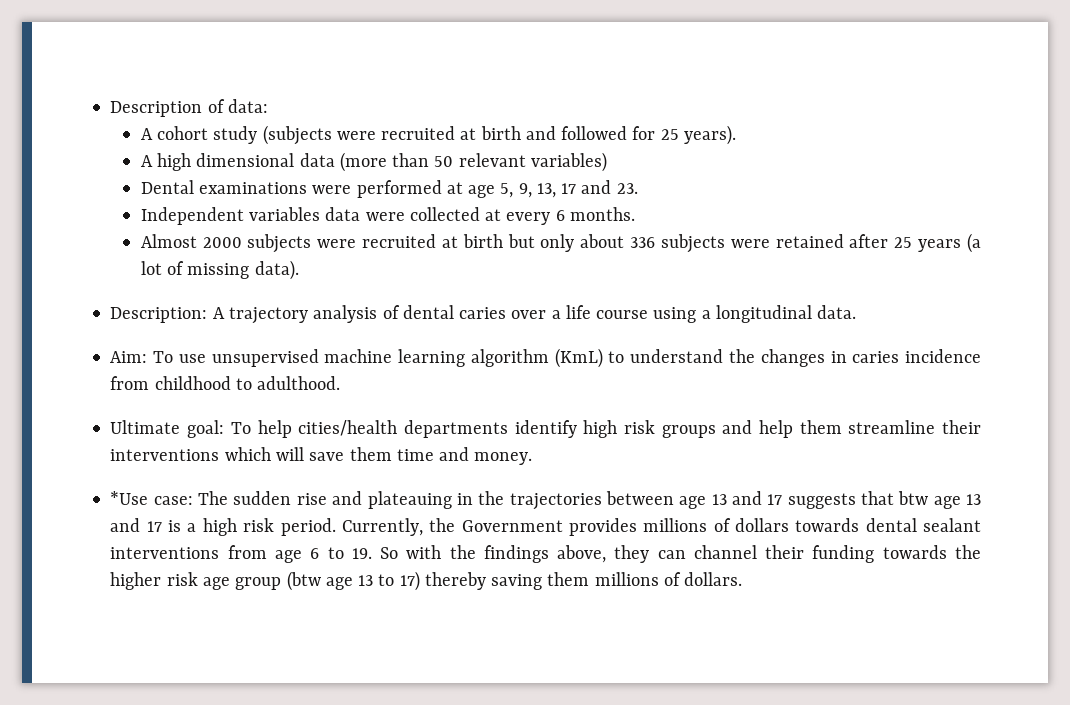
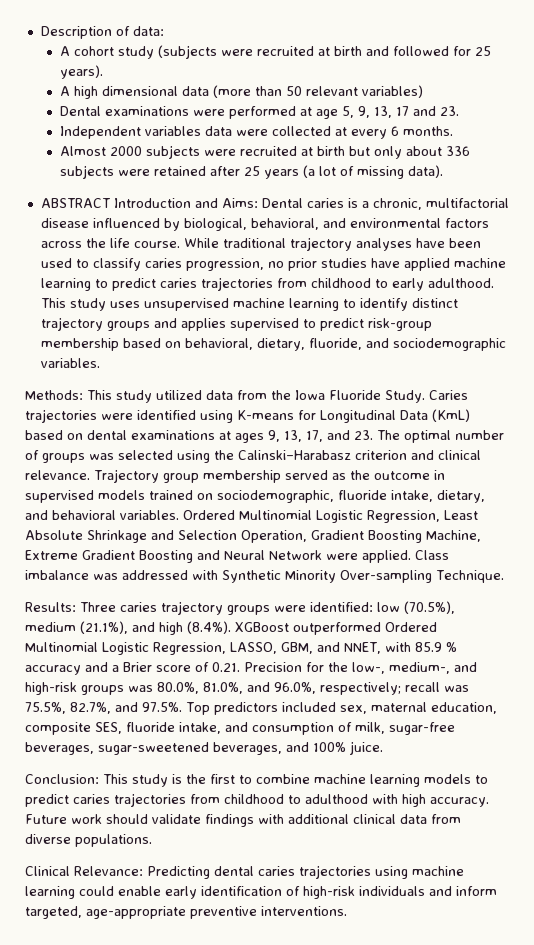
[110,305,857,324] [110,348,981,368] [110,376,341,390] [110,420,981,438] [110,447,533,465] [110,491,981,510] [110,518,981,536] [110,545,981,563] [110,571,743,591] Description: A trajectory analysis of dental caries over a life course using a longitudinal data. // Aim: To use unsupervised machine learning algorithm (KmL) to understand the changes in caries incidence from childhood to adulthood. // Ultimate goal: To help cities/health departments identify high risk groups and help them streamline their interventions which will save them time and money. // *Use case: The sudden rise and plateauing in the trajectories between age 13 and 17 suggests that btw age 13 and 17 is a high risk period. Currently, the Government provides millions of dollars towards dental sealant interventions from age 6 to 19. So with the findings above, they can channel their funding towards the higher risk age group (btw age 13 to 17) thereby saving them millions of dollars. -> [40,198,509,210] [40,218,489,231] [40,237,481,251] [40,258,506,271] [40,277,494,291] [40,298,458,311] [40,317,432,331] [40,338,506,351] [40,358,100,368] [25,390,468,403] [25,409,470,423] [25,430,504,443] [25,450,481,463] [25,469,445,483] [25,490,485,503] [25,510,478,523] [25,530,481,543] [25,550,449,563] [25,570,504,583] [25,601,455,615] [25,621,437,635] [25,642,457,655] [25,662,477,675] [25,682,469,695] [25,702,497,715] [25,722,455,735] [25,741,383,755] [25,774,488,787] [25,793,489,807] [25,814,461,827] [25,834,152,847] [25,865,464,879] [25,886,497,899] [25,906,347,919] ABSTRACT Introduction and Aims: Dental caries is a chronic, multifactorial disease influenced by biological, behavioral, and environmental factors across the life course. While traditional trajectory analyses have been used to classify caries progression, no prior studies have applied machine learning to predict caries trajectories from childhood to early adulthood. This study uses unsupervised machine learning to identify distinct trajectory groups and applies supervised to predict risk-group membership based on behavioral, dietary, fluoride, and sociodemographic variables. // Methods: This study utilized data from the Iowa Fluoride Study. Caries trajectories were identified using K-means for Longitudinal Data (KmL) based on dental examinations at ages 9, 13, 17, and 23. The optimal number of groups was selected using the Calinski–Harabasz criterion and clinical relevance. Trajectory group membership served as the outcome in supervised models trained on sociodemographic, fluoride intake, dietary, and behavioral variables. Ordered Multinomial Logistic Regression, Least Absolute Shrinkage and Selection Operation, Gradient Boosting Machine, Extreme Gradient Boosting and Neural Network were applied. Class imbalance was addressed with Synthetic Minority Over-sampling Technique. // Results: Three caries trajectory groups were identified: low (70.5%), medium (21.1%), and high (8.4%). XGBoost outperformed Ordered Multinomial Logistic Regression, LASSO, GBM, and NNET, with 85.9 % accuracy and a Brier score of 0.21. Precision for the low-, medium-, and high-risk groups was 80.0%, 81.0%, and 96.0%, respectively; recall was 75.5%, 82.7%, and 97.5%. Top predictors included sex, maternal education, composite SES, fluoride intake, and consumption of milk, sugar-free beverages, sugar-sweetened beverages, and 100% juice. // Conclusion: This study is the first to combine machine learning models to predict caries trajectories from childhood to adulthood with high accuracy. Future work should validate findings with additional clinical data from diverse populations. // Clinical Relevance: Predicting dental caries trajectories using machine learning could enable early identification of high-risk individuals and inform targeted, age-appropriate preventive interventions.

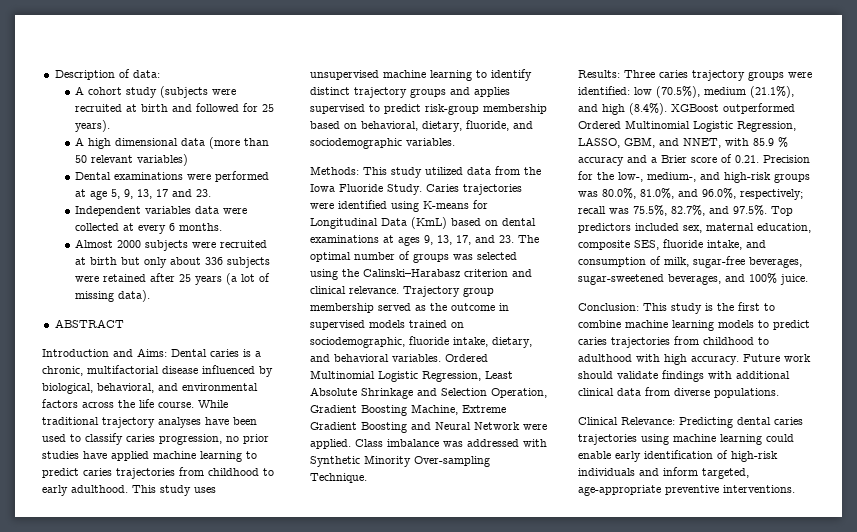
(110, 203) none -> (124, 323) //

